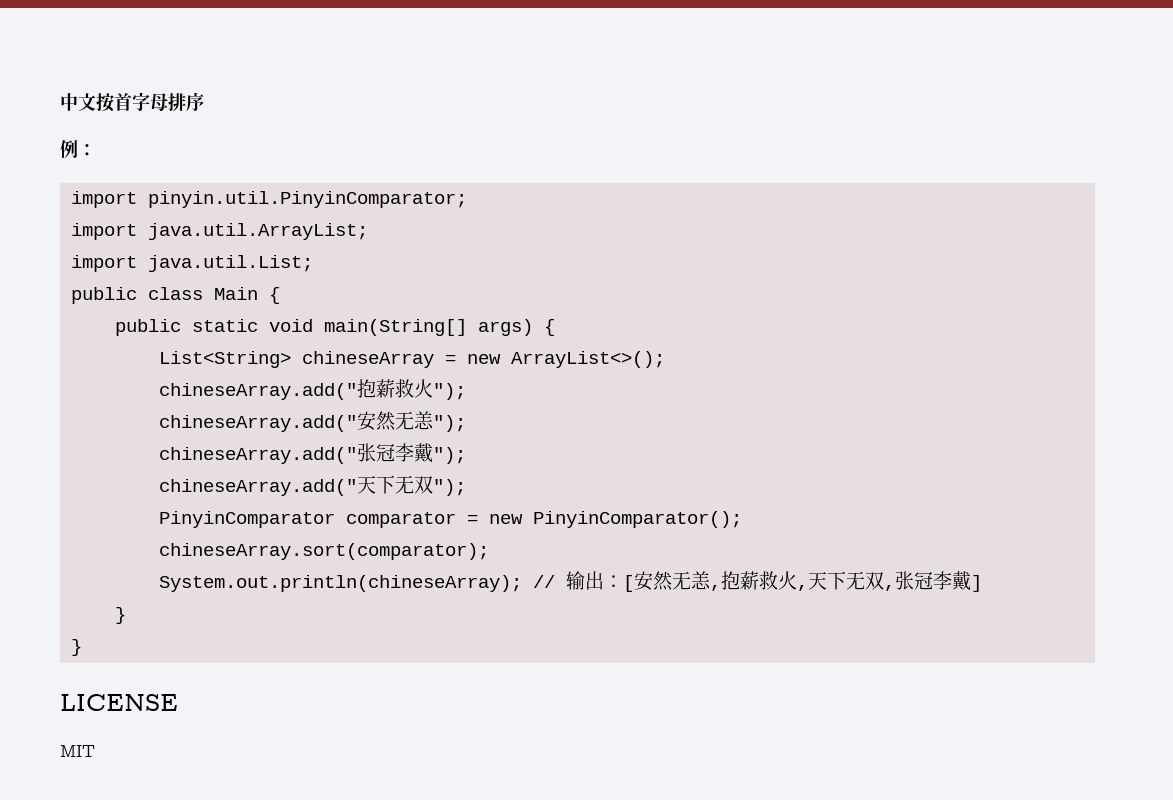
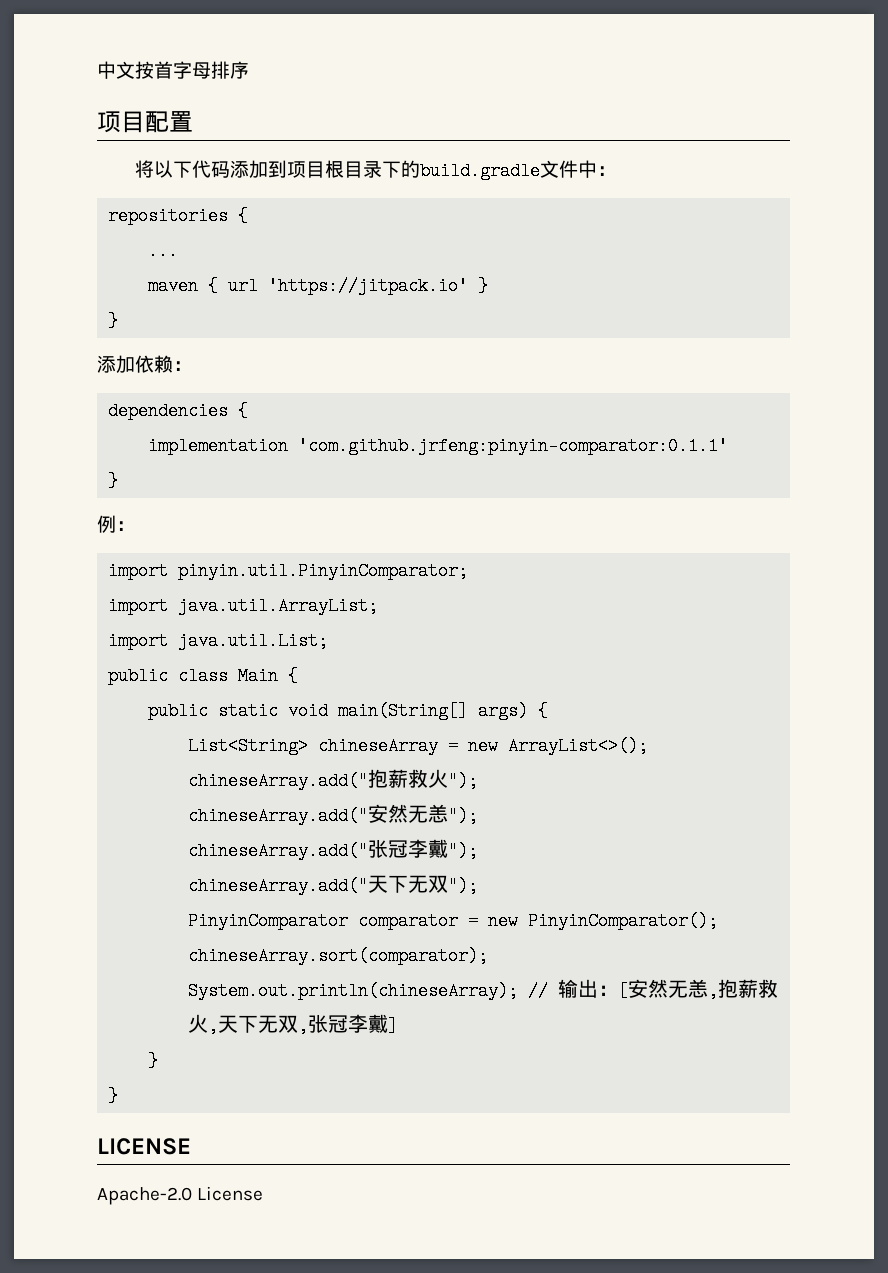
(204, 101) none -> [97,111,193,133] [135,160,617,180] [108,207,249,225] [148,242,179,260] [148,277,489,295] [108,312,119,330] [97,355,192,373] [108,402,249,420] [148,437,729,455] [108,472,119,490] // 项目配置 // 将以下代码添加到项目根目录下的build.gradle文件中： // repositories { // ... // maven { url 'https://jitpack.io' } // } // 添加依赖： // dependencies { // implementation 'com.github.jrfeng:pinyin-comparator:0.1.1' // }
[60,745,95,757] MIT -> [97,1186,264,1205] Apache-2.0 License

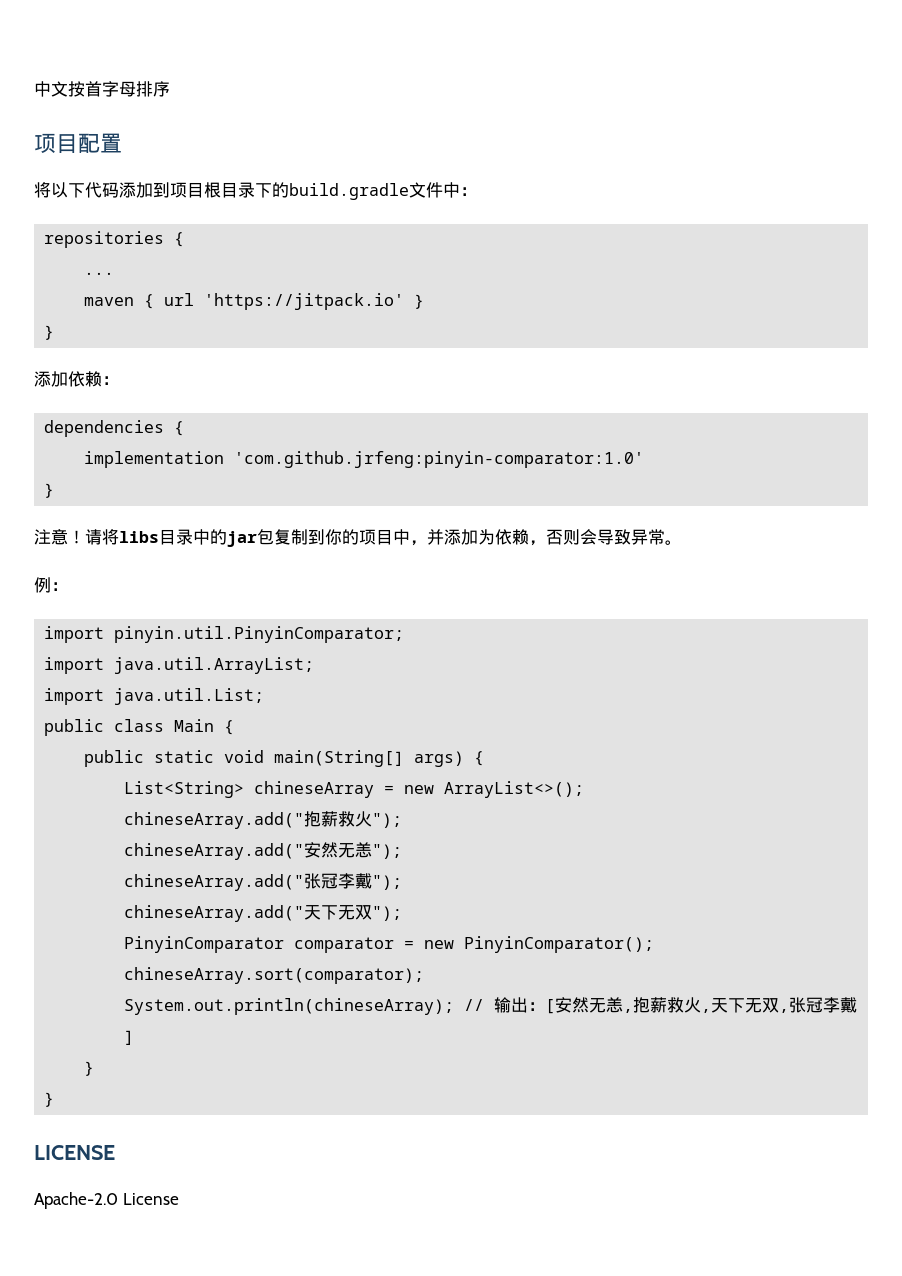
[298,437,729,455] [108,472,119,490] 'com.github.jrfeng:pinyin-comparator:0.1.1' // } -> [234,451,645,468] [44,483,55,498] [34,529,682,547] 'com.github.jrfeng:pinyin-comparator:1.0' // } // 注意！请将libs目录中的jar包复制到你的项目中，并添加为依赖，否则会导致异常。

